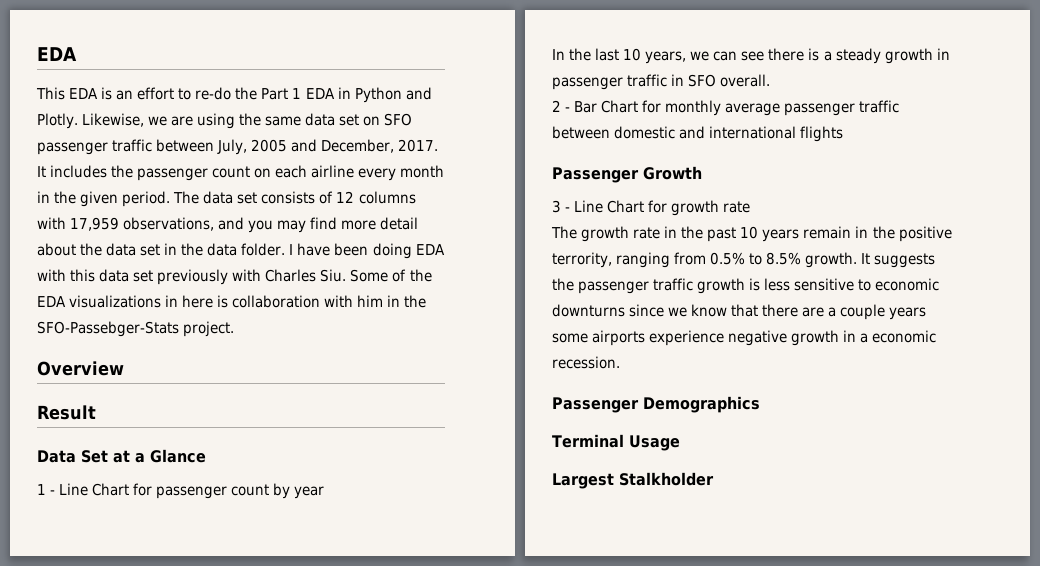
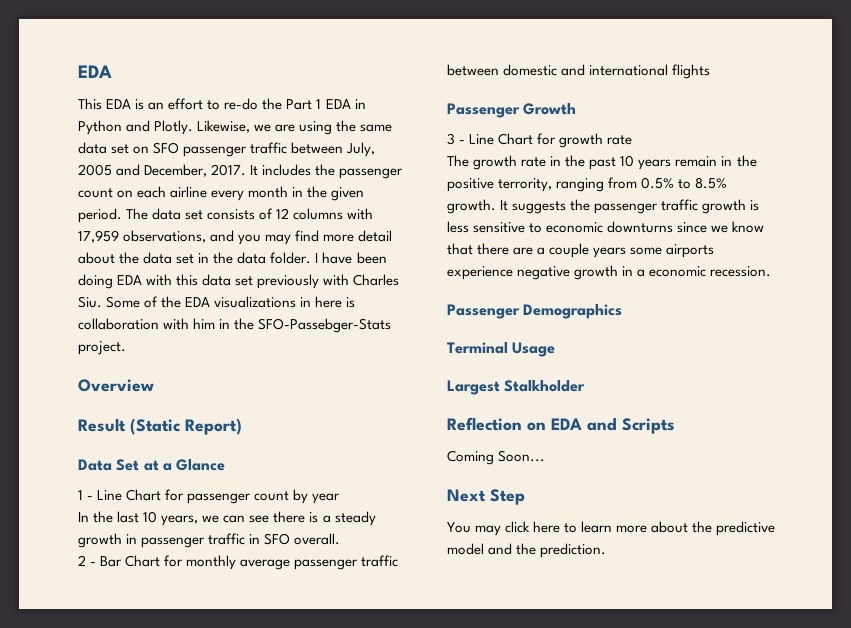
(96, 412) none -> [130,418,242,435] (Static Report)
(714, 479) none -> [447,417,675,434] [447,450,546,465] [447,489,525,505] [447,521,776,536] [447,543,607,558] // Reflection on EDA and Scripts // Coming Soon... // Next Step // You may click here to learn more about the predictive model and the prediction.

